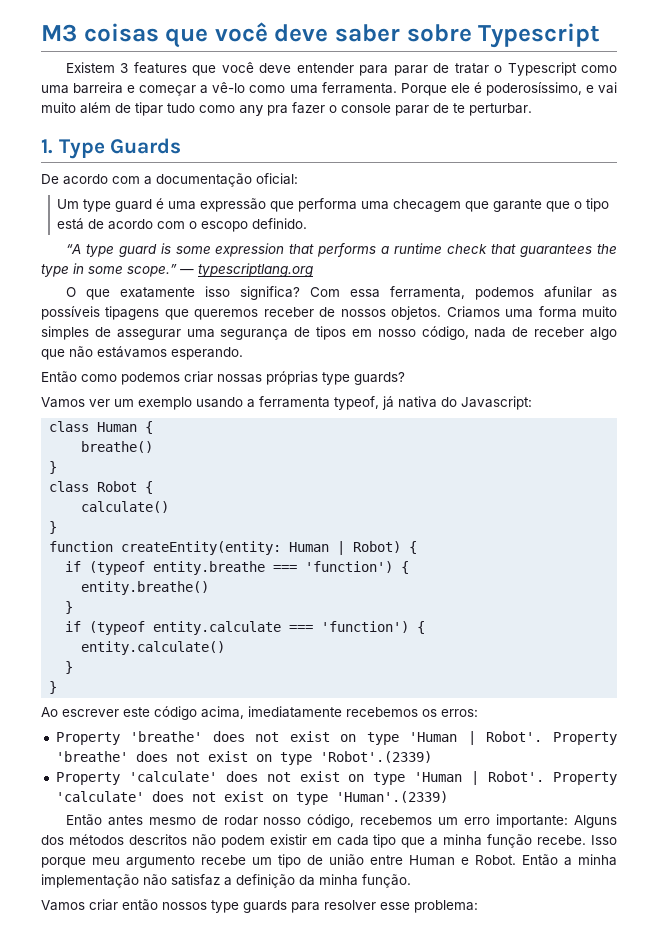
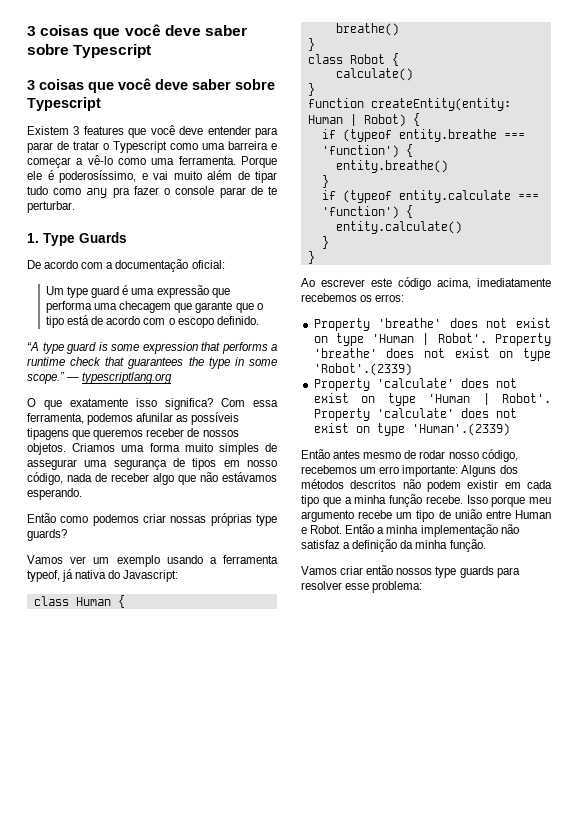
[41,24,77,42] M3 -> [27,24,247,39] [27,44,152,58] [27,80,35,90] 3 coisas que você deve saber sobre Typescript // 3

